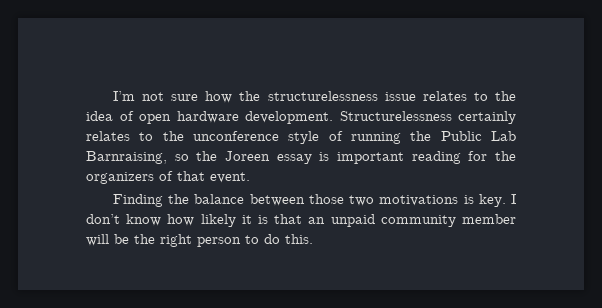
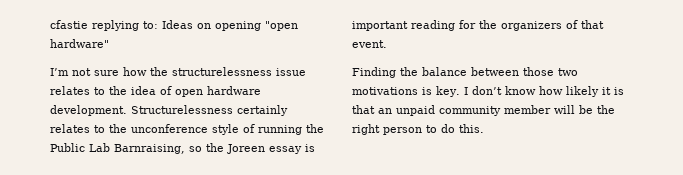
(112, 96) none -> [50,20,298,31] [50,39,109,48] cfastie replying to: Ideas on opening "open hardware" //

